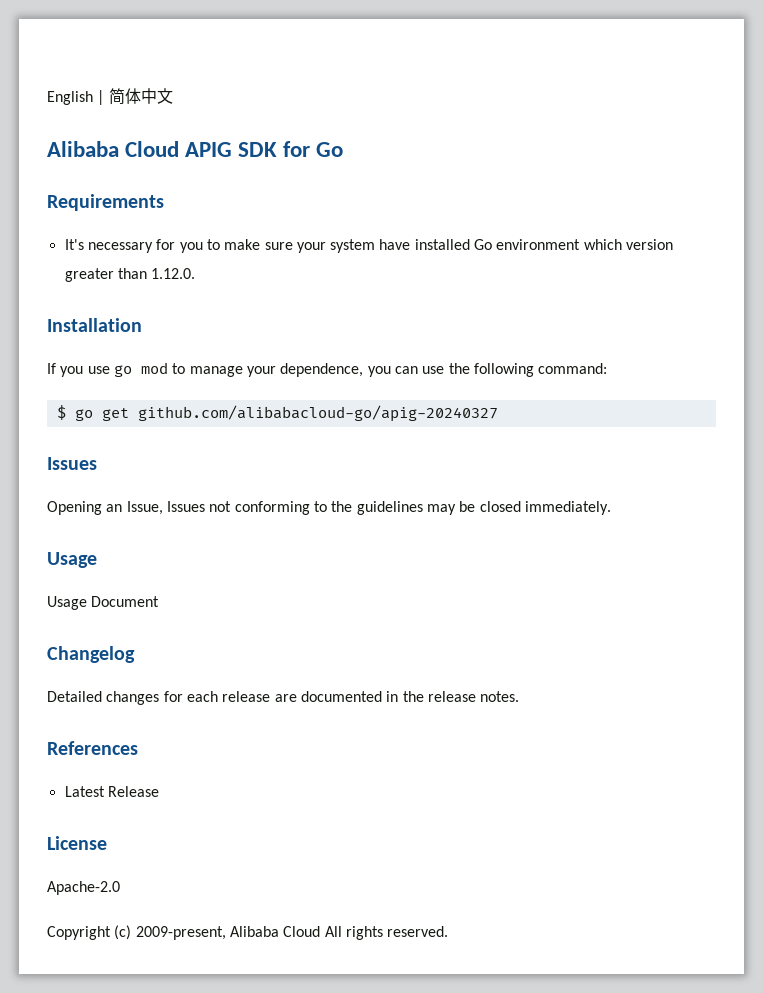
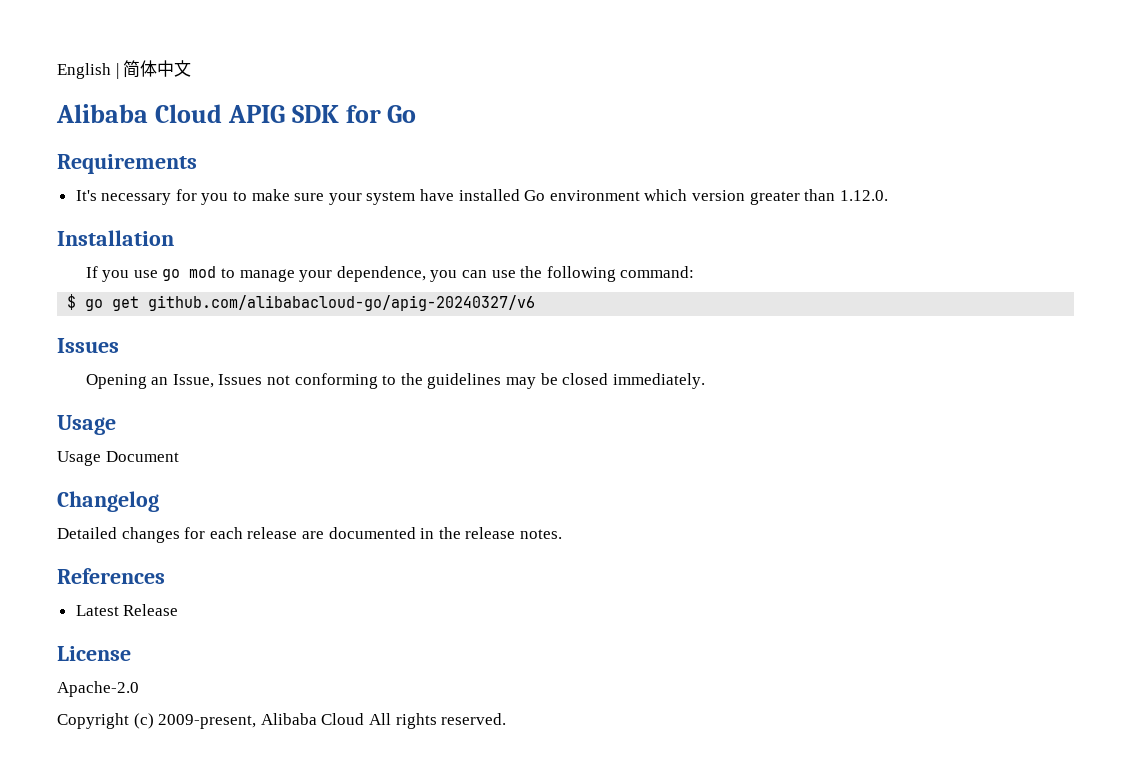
[137,405,498,422] github.com/alibabacloud-go/apig-20240327 -> [148,295,536,311] github.com/alibabacloud-go/apig-20240327/v6

